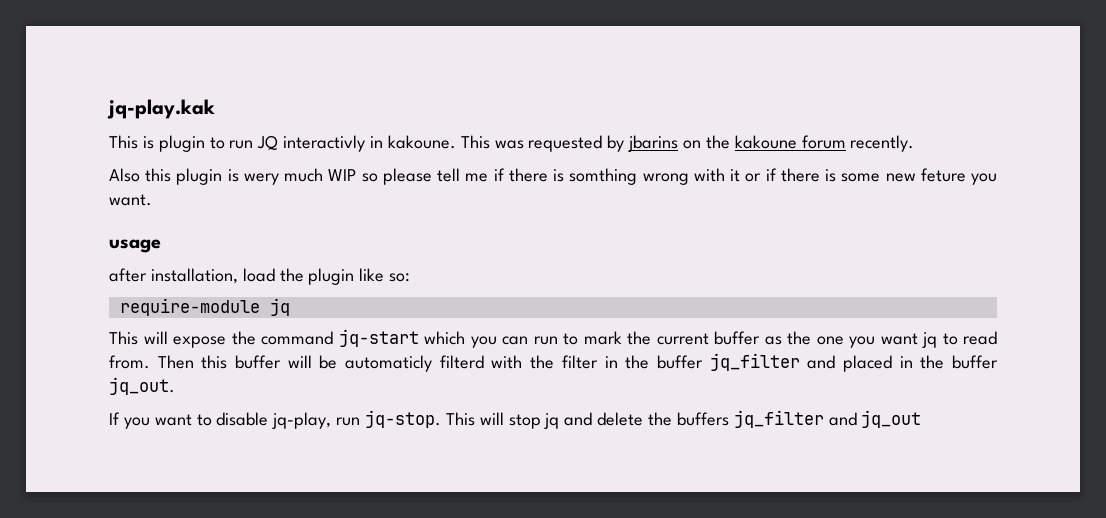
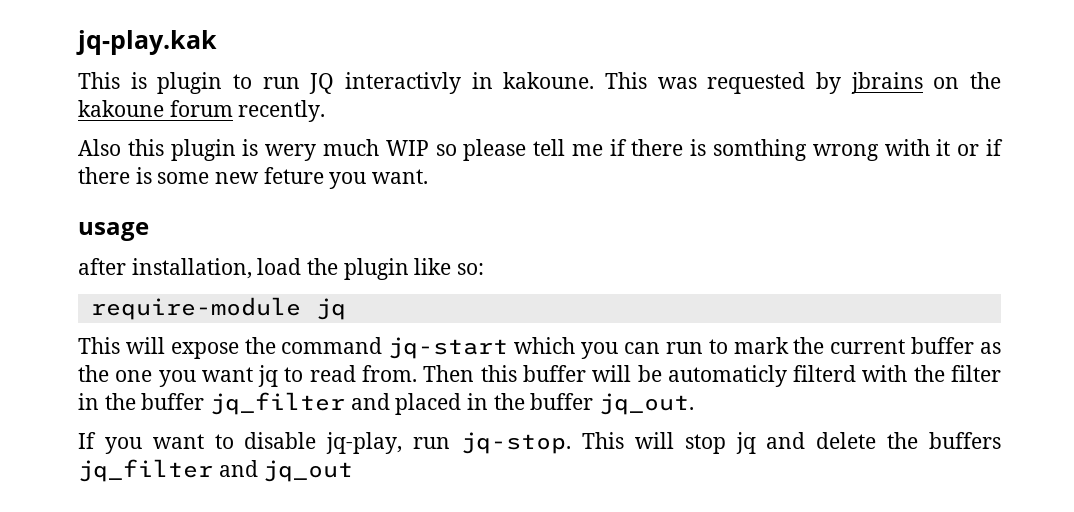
[628,135,679,152] jbarins -> [850,72,923,94] jbrains

